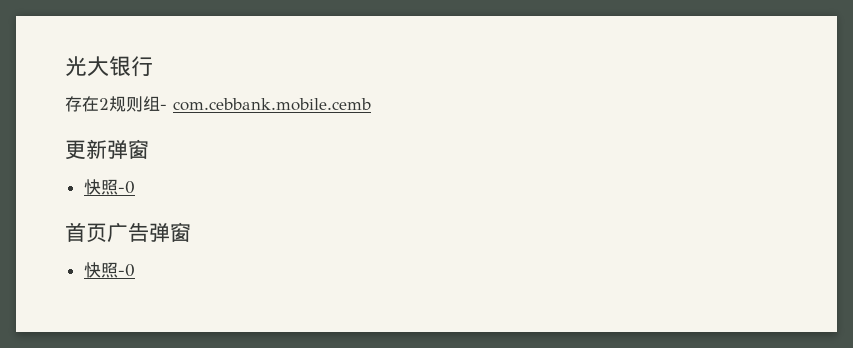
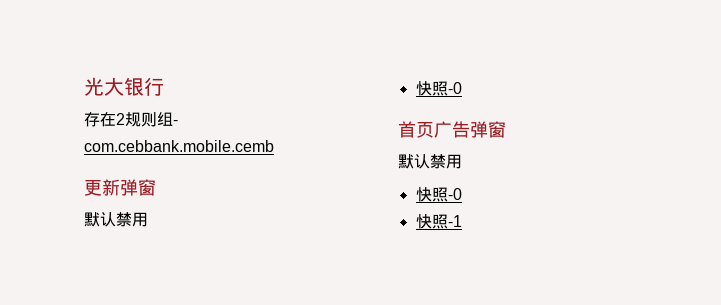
(149, 149) none -> [84,212,148,227] // 默认禁用
[83,262,135,278] // 快照-0 -> [398,154,462,169] [415,187,462,202] [415,214,462,229] // 默认禁用 // 快照-0 // 快照-1

